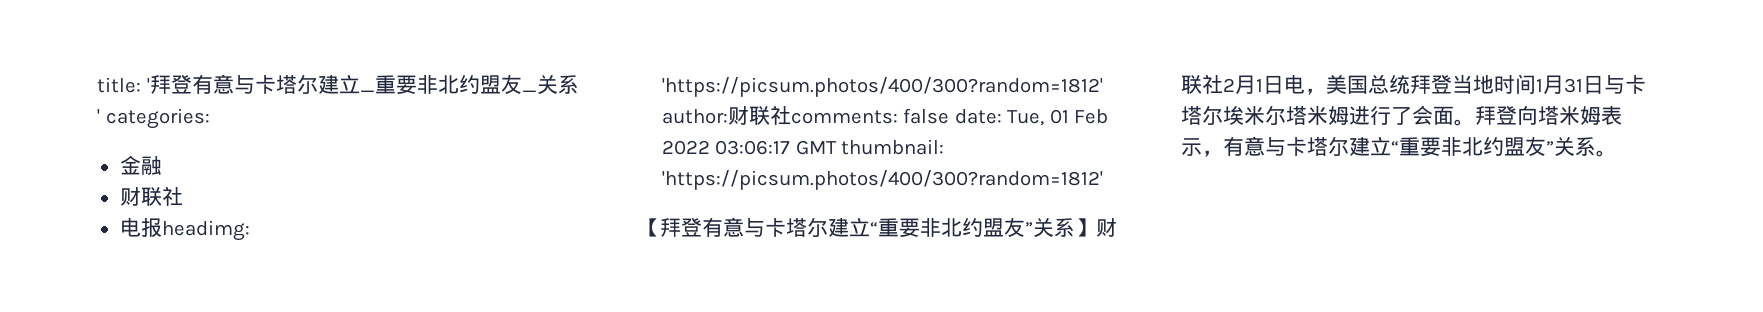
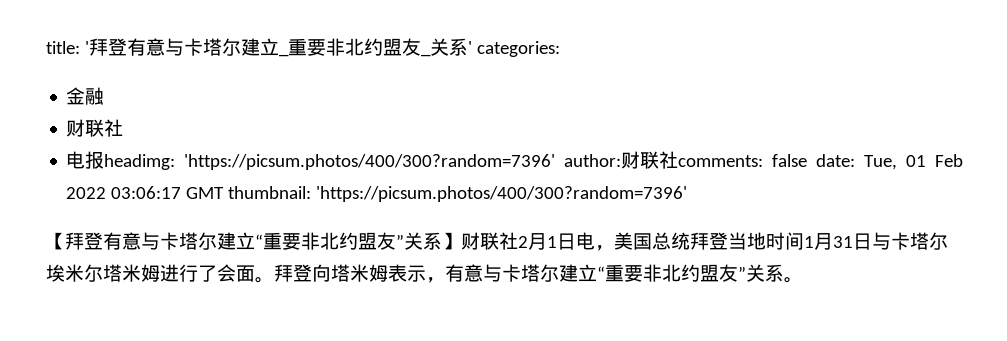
[661,77,1103,97] 'https://picsum.photos/400/300?random=1812' -> [184,154,556,170] 'https://picsum.photos/400/300?random=7396'
[661,170,1103,190] 'https://picsum.photos/400/300?random=1812' -> [316,186,688,202] 'https://picsum.photos/400/300?random=7396'

